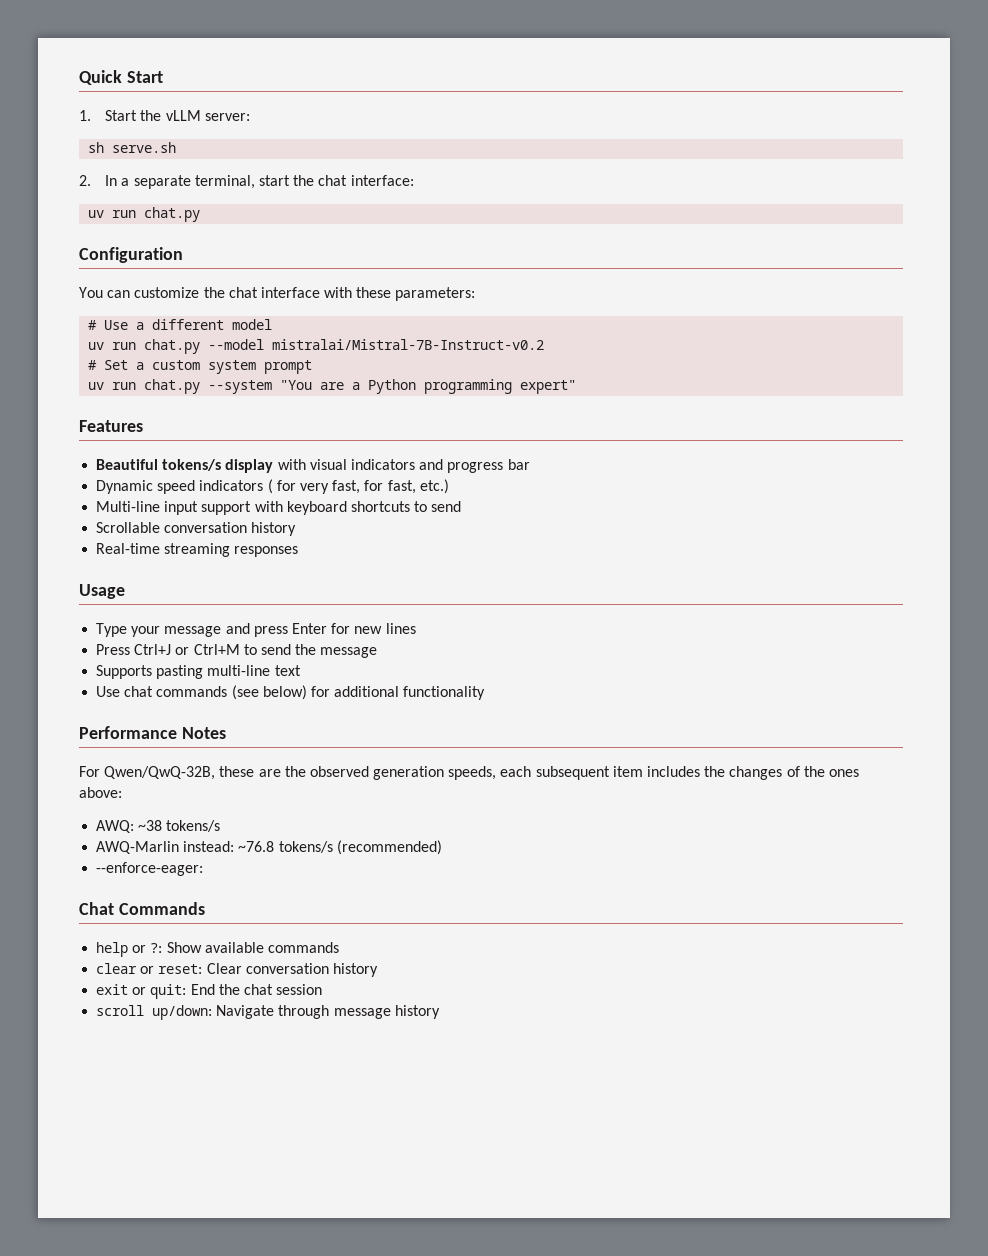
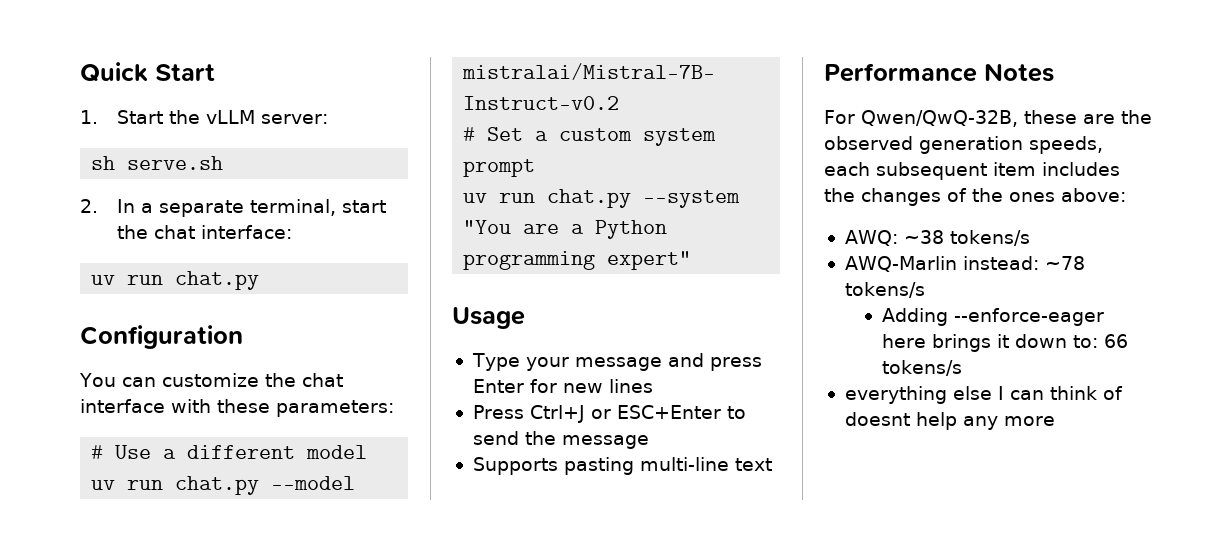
[79,420,143,432] [96,459,530,473] [96,479,449,494] [96,501,462,515] [96,522,297,536] [96,543,299,557] // Features // Beautiful tokens/s display with visual indicators and progress bar // Dynamic speed indicators ( for very fast, for fast, etc.) // Multi-line input support with keyboard shortcuts to send // Scrollable conversation history // Real-time streaming responses -> (692, 260) none
[193,644,240,655] Ctrl+M -> [616,405,721,419] ESC+Enter
[96,685,486,700] // Use chat commands (see below) for additional functionality -> (772, 464) none
[238,840,442,855] [96,862,204,876] [79,902,205,915] [96,942,339,957] [96,963,378,977] [96,984,323,999] [96,1005,440,1020] ~76.8 tokens/s (recommended) // --enforce-eager: // Chat Commands // help or ?: Show available commands // clear or reset: Clear conversation history // exit or quit: End the chat session // scroll up/down: Navigate through message history -> [1044,256,1085,270] [844,282,925,298] [881,308,1104,326] [881,334,1128,352] [881,360,962,376] [844,386,1123,404] [844,412,1055,430] ~78 tokens/s // Adding --enforce-eager here brings it down to: 66 tokens/s // everything else I can think of doesnt help any more

